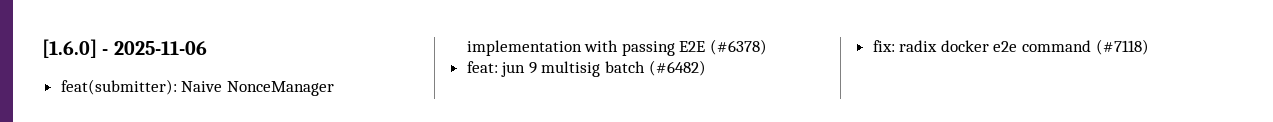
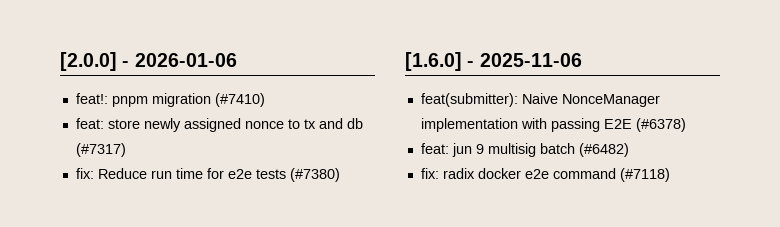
(42, 48) none -> [60,52,237,71] [75,93,265,107] [75,118,363,132] [75,143,126,157] [75,168,340,182] [2.0.0] - 2026-01-06 // feat!: pnpm migration (#7410) // feat: store newly assigned nonce to tx and db (#7317) // fix: Reduce run time for e2e tests (#7380) //

